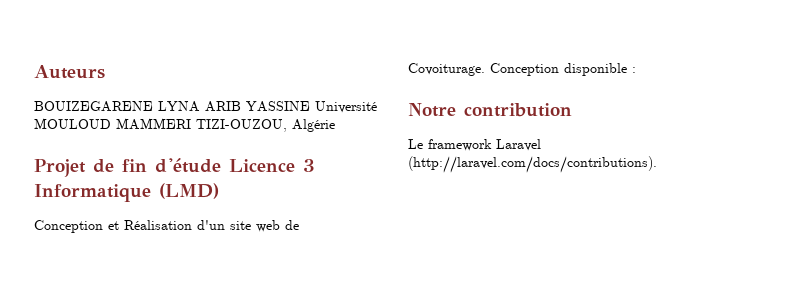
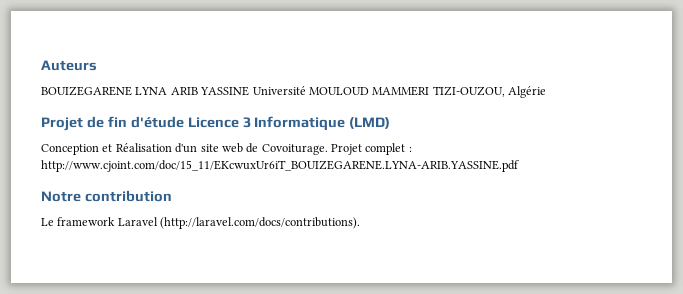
[490,63,627,76] Conception disponible -> [331,143,406,155] Projet complet
(636, 70) none -> [41,160,519,172] http://www.cjoint.com/doc/15_11/EKcwuxUr6iT_BOUIZEGARENE.LYNA-ARIB.YASSINE.pdf

